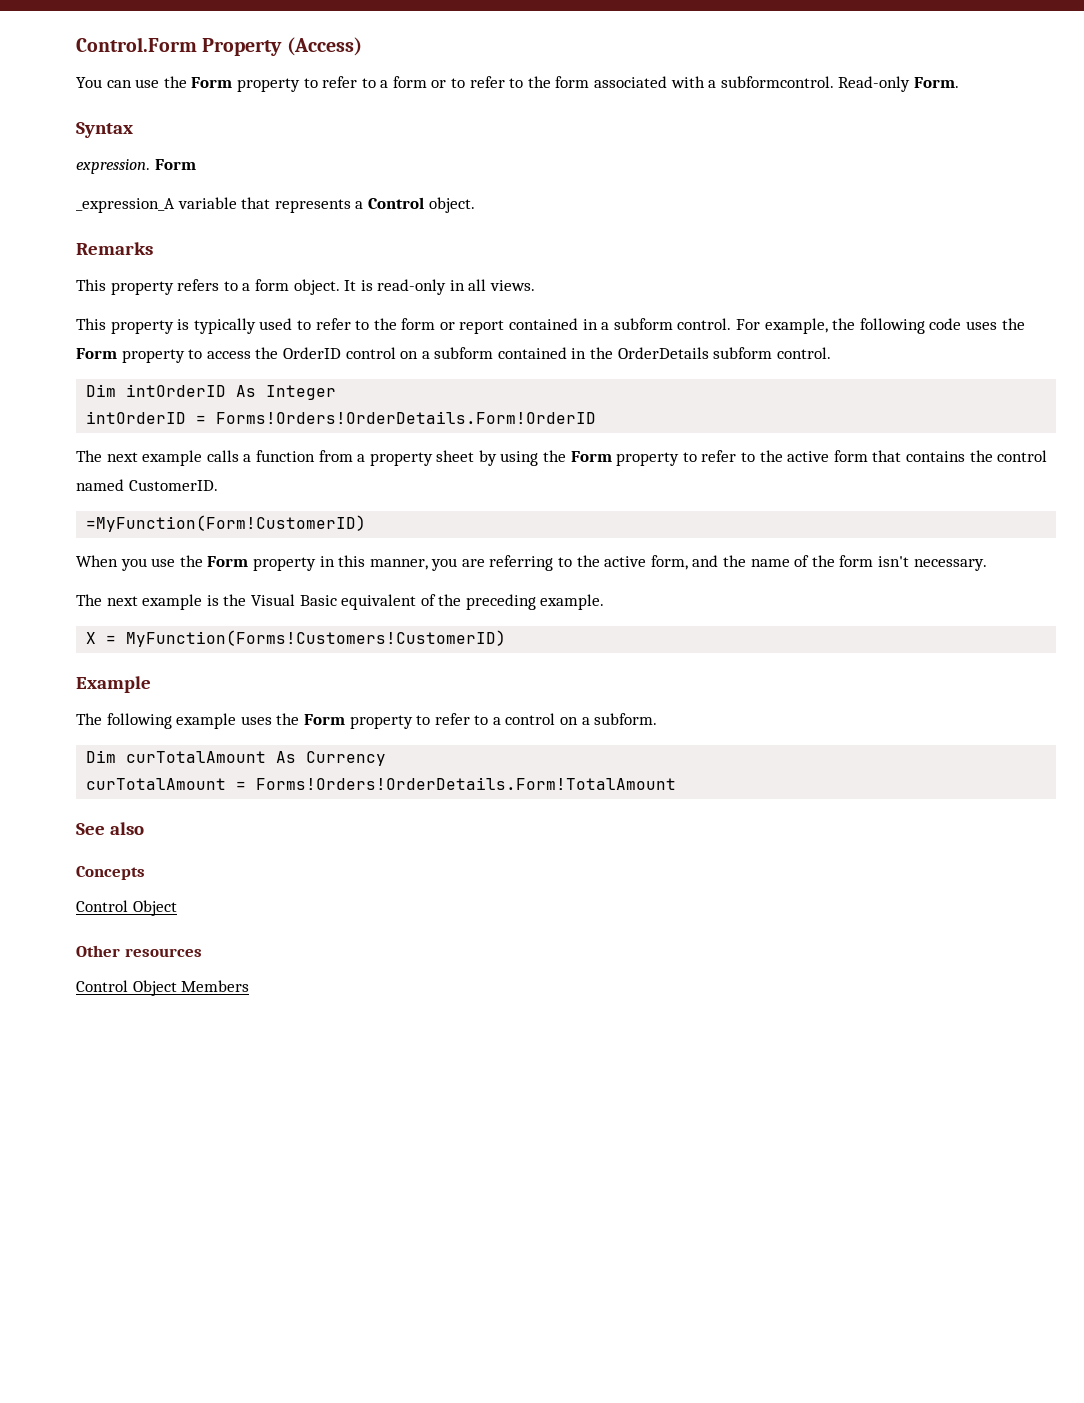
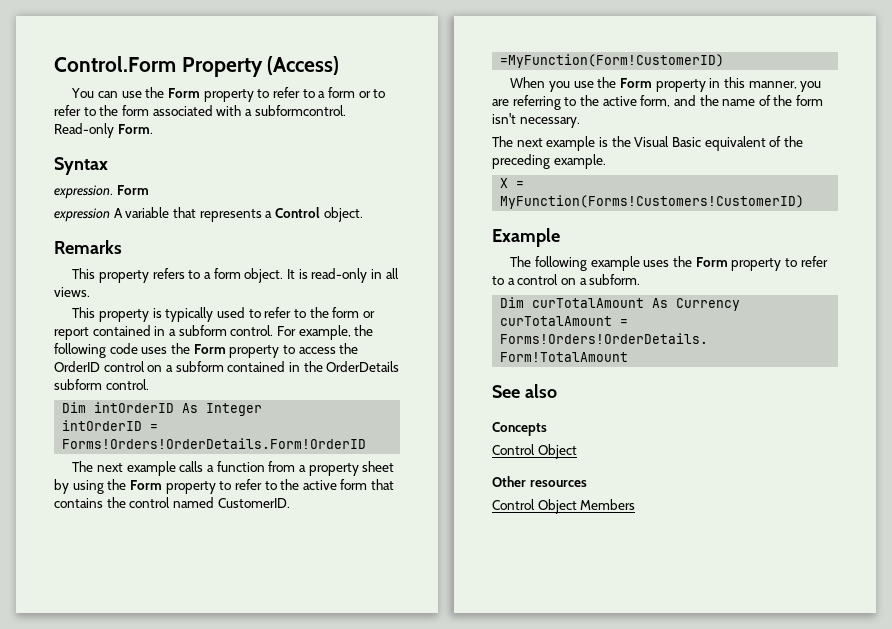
[76,198,175,213] _expression_A -> [54,208,123,222] expression A

